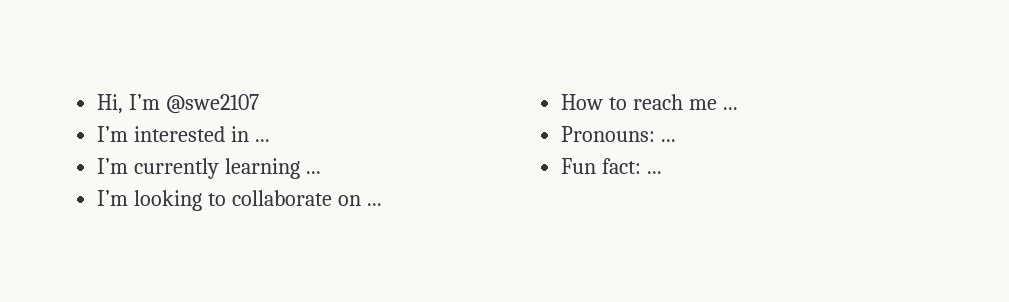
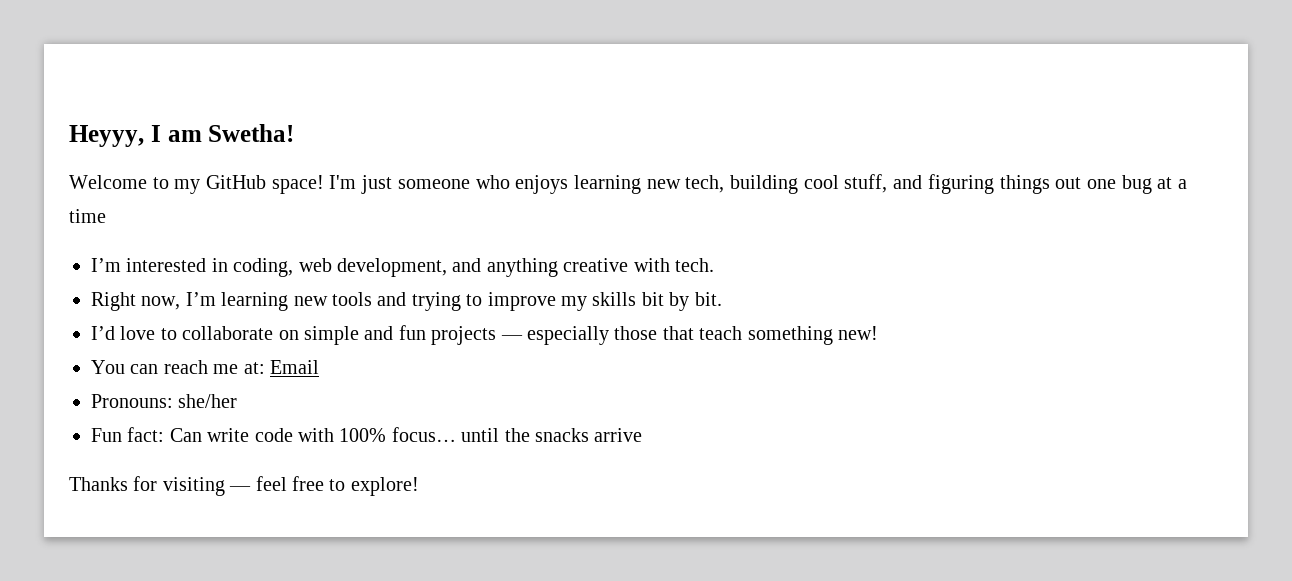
[97,94,260,114] [97,126,271,142] [97,158,322,179] [97,190,382,211] [561,94,738,110] Hi, I’m @swe2107 // I’m interested in ... // I’m currently learning ... // I’m looking to collaborate on ... // How to reach me ... -> [69,124,295,147] [69,174,1187,194] [69,209,106,223] [91,258,714,277] [91,292,722,311] [91,325,878,345] [91,360,319,374] Heyyy, I am Swetha! // Welcome to my GitHub space! I'm just someone who enjoys learning new tech, building cool stuff, and figuring things out one bug at a time // I’m interested in coding, web development, and anything creative with tech. // Right now, I’m learning new tools and trying to improve my skills bit by bit. // I’d love to collaborate on simple and fun projects — especially those that teach something new! // You can reach me at: Email
[661,139,677,142] ... -> [178,394,238,408] she/her
[647,171,663,174] ... -> [169,427,643,442] [69,476,419,496] Can write code with 100% focus… until the snacks arrive // Thanks for visiting — feel free to explore!

